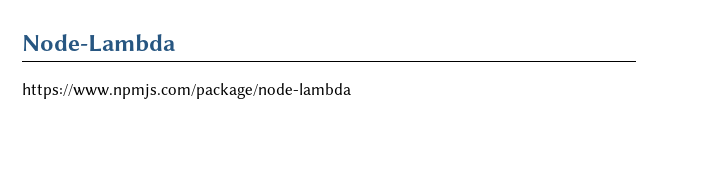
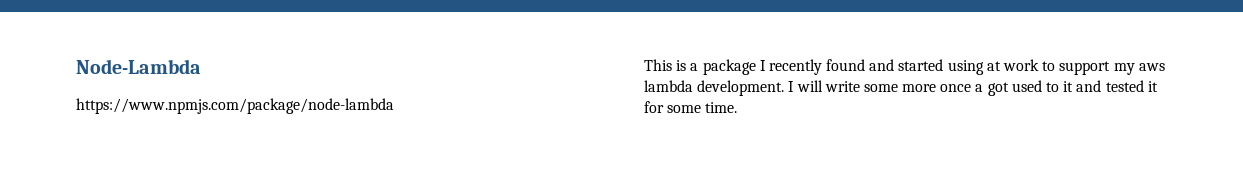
(351, 91) none -> [644,59,1165,75] [644,80,1158,96] [644,101,738,113] // This is a package I recently found and started using at work to support my aws lambda development. I will write some more once a got used to it and tested it for some time.

